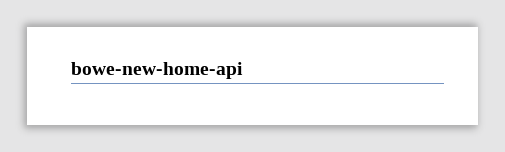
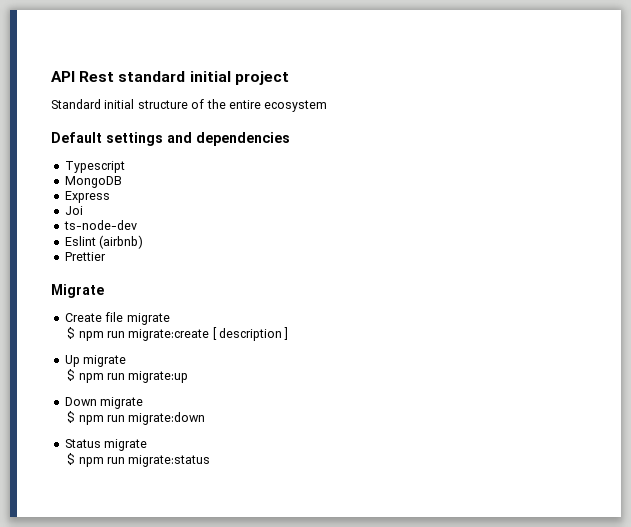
[71,62,243,79] bowe-new-home-api -> [51,71,289,85] [51,99,328,112] [51,132,290,146] [64,161,125,173] [64,176,122,188] [64,191,110,203] [64,206,83,215] [63,220,137,230] [64,235,144,249] [64,252,106,261] [51,284,104,298] [64,312,170,325] [67,327,289,341] [64,355,127,367] [67,369,189,383] [64,397,144,409] [67,411,206,425] [64,439,148,451] [67,453,211,467] API Rest standard initial project // Standard initial structure of the entire ecosystem // Default settings and dependencies // Typescript // MongoDB // Express // Joi // ts-node-dev // Eslint (airbnb) // Prettier // Migrate // Create file migrate // $ npm run migrate:create [ description ] // Up migrate // $ npm run migrate:up // Down migrate // $ npm run migrate:down // Status migrate // $ npm run migrate:status

